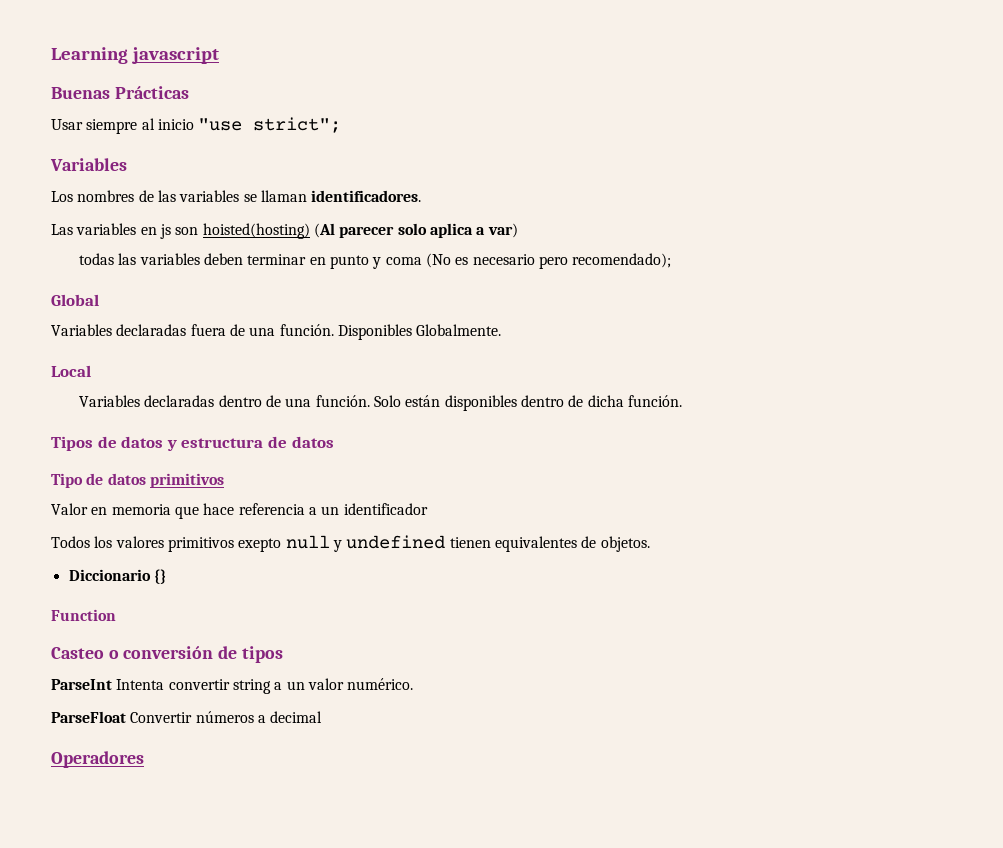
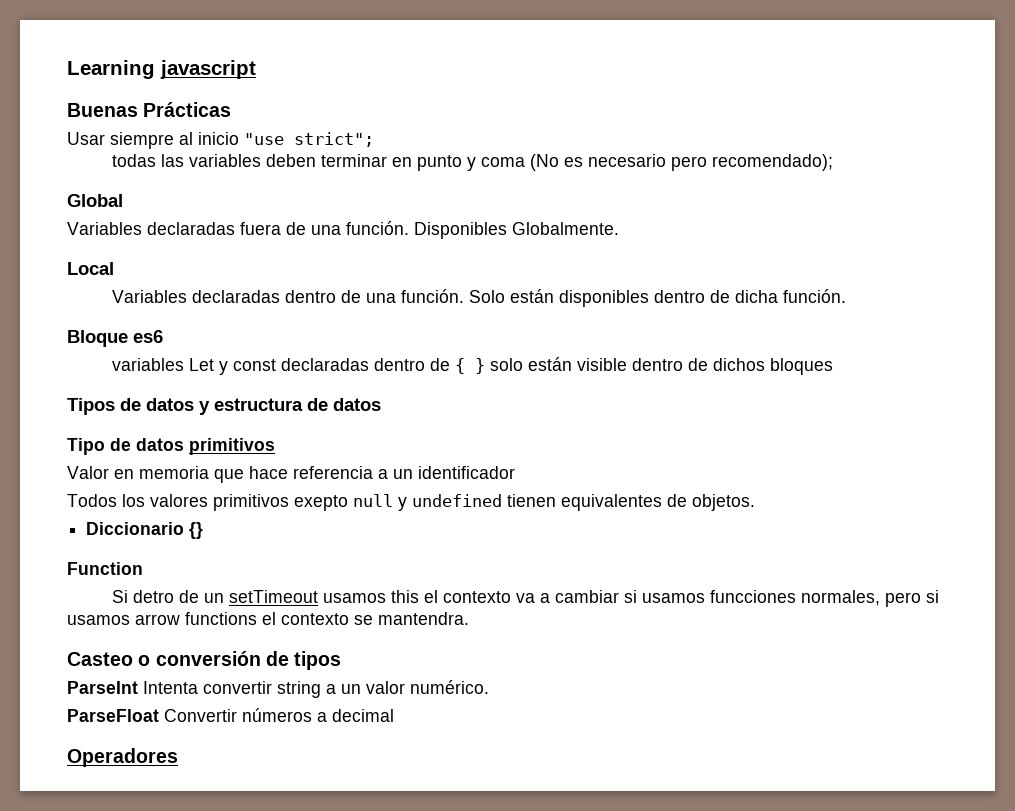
[50,158,127,171] [51,190,422,202] [51,223,518,239] // Variables // Los nombres de las variables se llaman identificadores. // Las variables en js son hoisted(hosting) (Al parecer solo aplica a var) -> (374, 139) none
(682, 401) none -> [67,330,163,347] [112,357,834,375] // Bloque es6 // variables Let y const declaradas dentro de { } solo están visible dentro de dichos bloques
(116, 615) none -> [112,590,940,607] [67,612,469,625] // Si detro de un setTimeout usamos this el contexto va a cambiar si usamos funcciones normales, pero si usamos arrow functions el contexto se mantendra.

